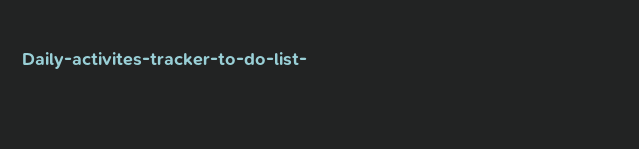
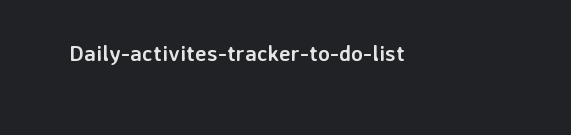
[22,52,307,69] Daily-activites-tracker-to-do-list- -> [70,45,405,65] Daily-activites-tracker-to-do-list

